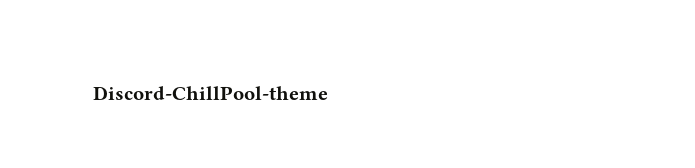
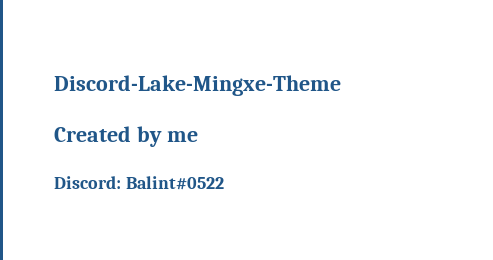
[93,86,328,100] Discord-ChillPool-theme -> [54,75,341,96] [54,126,198,147] [54,176,224,190] Discord-Lake-Mingxe-Theme // Created by me // Discord: Balint#0522

